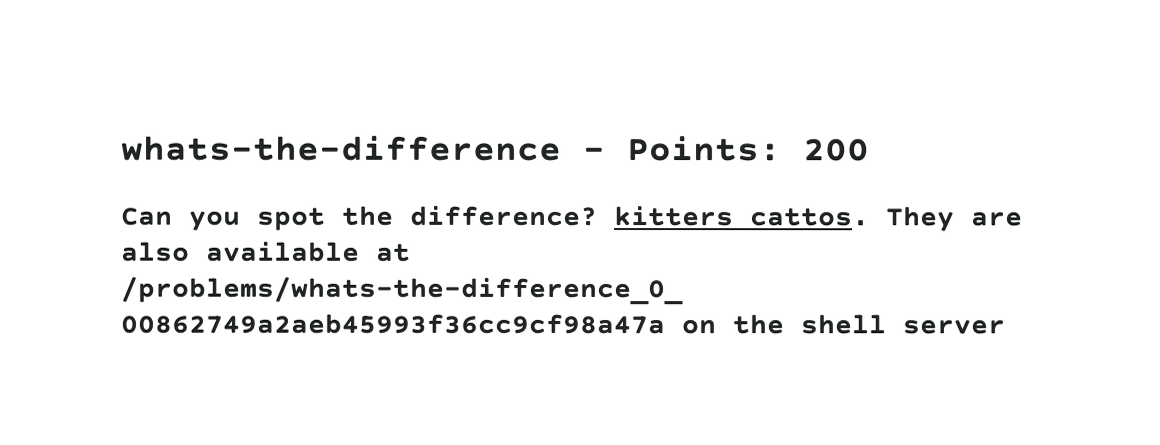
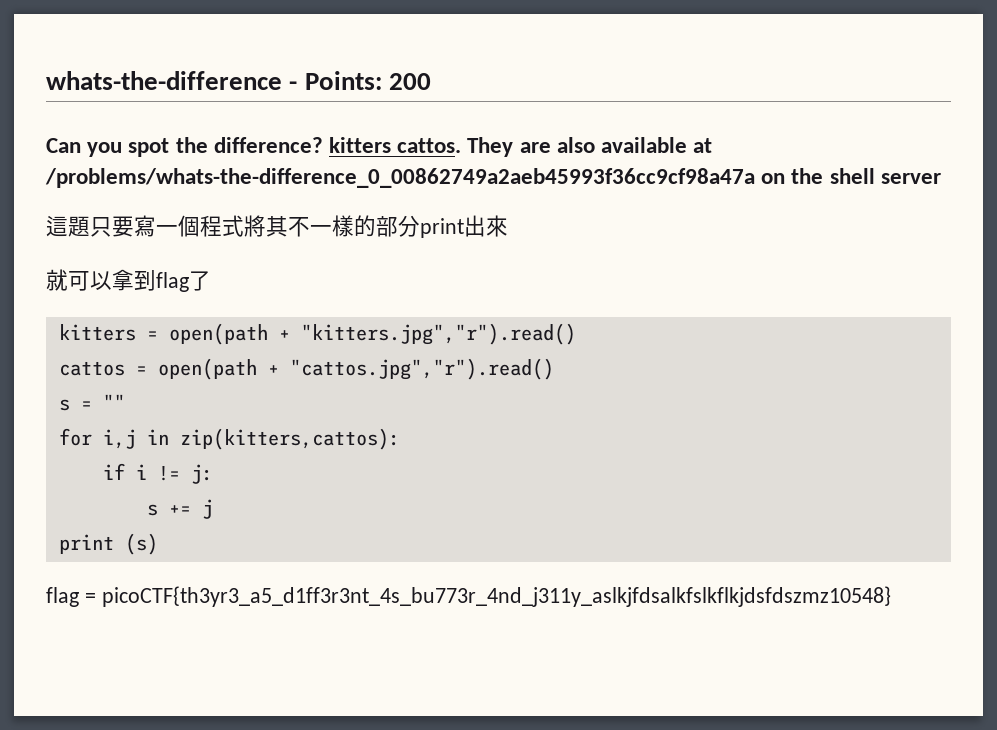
(1005, 327) none -> [46,215,508,238] [46,269,211,292] [58,323,576,345] [58,358,554,380] [58,394,125,411] [58,428,400,450] [102,463,213,484] [146,499,213,519] [58,533,158,555] [46,586,891,607] // 這題只要寫一個程式將其不一樣的部分print出來 // 就可以拿到flag了 // kitters = open(path + "kitters.jpg","r").read() // cattos = open(path + "cattos.jpg","r").read() // s = "" // for i,j in zip(kitters,cattos): // if i != j: // s += j // print (s) // flag = picoCTF{th3yr3_a5_d1ff3r3nt_4s_bu773r_4nd_j311y_aslkjfdsalkfslkflkjdsfdszmz10548}

